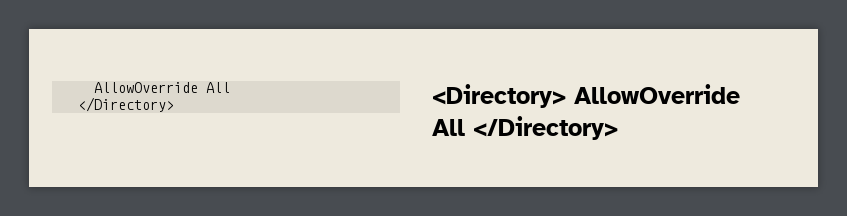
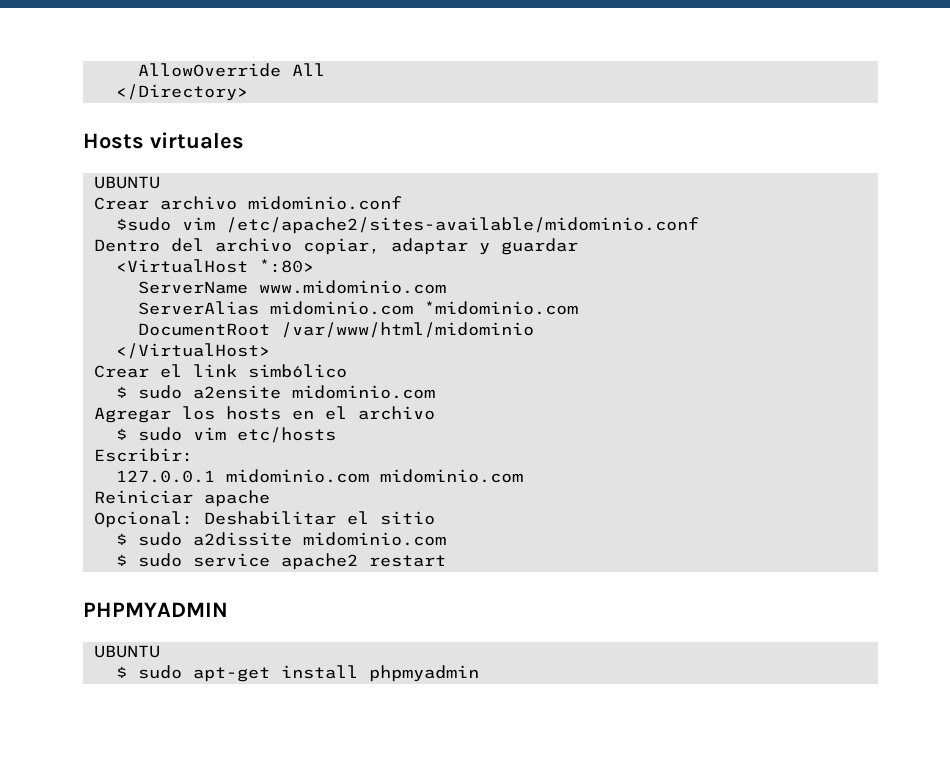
[432,84,740,108] [432,116,618,140] <Directory> AllowOverride All </Directory> -> [83,132,244,149] [93,176,160,189] [93,196,402,210] [115,217,699,234] [93,238,578,255] [115,259,314,273] [137,280,446,294] [137,301,578,315] [137,322,534,338] [115,343,270,359] [93,364,347,378] [115,385,435,399] [93,406,435,423] [115,427,336,443] [93,448,193,462] [115,469,523,483] [93,490,270,507] [93,511,435,528] [115,532,446,546] [115,553,446,570] [83,602,228,617] [93,645,160,658] [115,665,479,682] Hosts virtuales // UBUNTU // Crear archivo midominio.conf // $sudo vim /etc/apache2/sites-available/midominio.conf // Dentro del archivo copiar, adaptar y guardar // <VirtualHost *:80> // ServerName www.midominio.com // ServerAlias midominio.com *midominio.com // DocumentRoot /var/www/html/midominio // </VirtualHost> // Crear el link simbólico // $ sudo a2ensite midominio.com // Agregar los hosts en el archivo // $ sudo vim etc/hosts // Escribir: // 127.0.0.1 midominio.com midominio.com // Reiniciar apache // Opcional: Deshabilitar el sitio // $ sudo a2dissite midominio.com // $ sudo service apache2 restart // PHPMYADMIN // UBUNTU // $ sudo apt-get install phpmyadmin

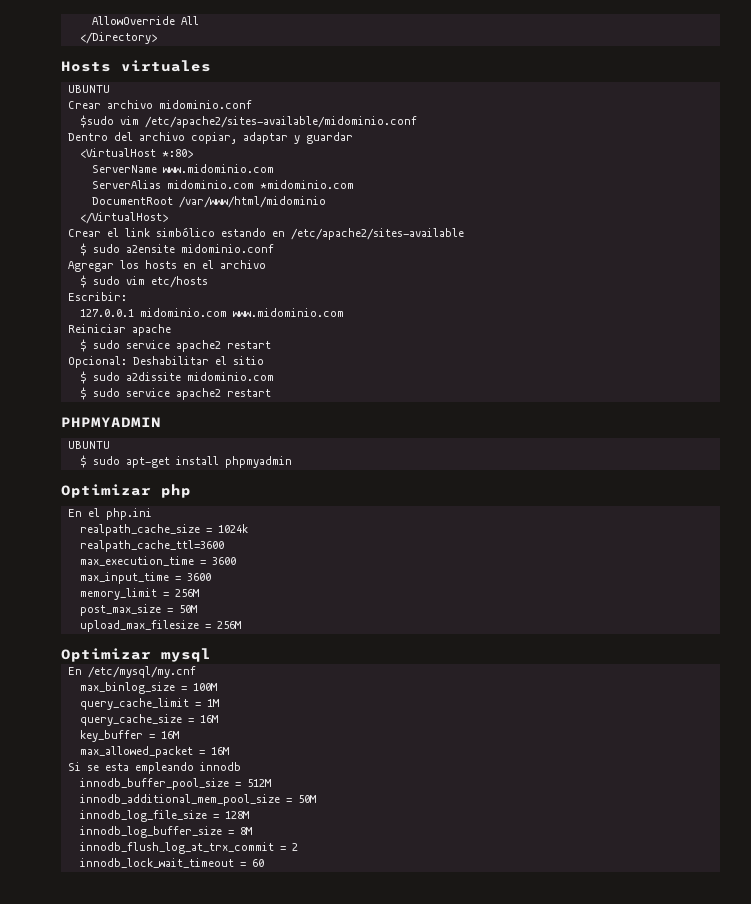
(347, 371) none -> [220,228,464,240] estando en /etc/apache2/sites-available
[291,385,435,399] midominio.com -> [180,244,274,253] midominio.conf
[379,469,523,483] midominio.com -> [232,308,344,317] www.midominio.com
(270, 498) none -> [79,339,271,352] // $ sudo service apache2 restart
(479, 673) none -> [61,484,191,498] [67,508,152,520] [79,524,248,536] [79,540,224,552] [79,556,236,566] [79,572,211,584] [79,588,199,600] [79,604,197,616] [79,620,241,632] [61,648,211,662] [67,666,196,678] [79,682,217,694] [79,698,219,710] [79,714,218,726] [79,730,179,742] [79,746,229,758] [67,762,241,774] [79,778,271,790] [79,794,316,806] [79,810,249,822] [79,826,252,838] [79,842,298,854] [79,858,264,868] // Optimizar php // En el php.ini // realpath_cache_size = 1024k // realpath_cache_ttl=3600 // max_execution_time = 3600 // max_input_time = 3600 // memory_limit = 256M // post_max_size = 50M // upload_max_filesize = 256M // Optimizar mysql // En /etc/mysql/my.cnf // max_binlog_size = 100M // query_cache_limit = 1M // query_cache_size = 16M // key_buffer = 16M // max_allowed_packet = 16M // Si se esta empleando innodb // innodb_buffer_pool_size = 512M // innodb_additional_mem_pool_size = 50M // innodb_log_file_size = 128M // innodb_log_buffer_size = 8M // innodb_flush_log_at_trx_commit = 2 // innodb_lock_wait_timeout = 60

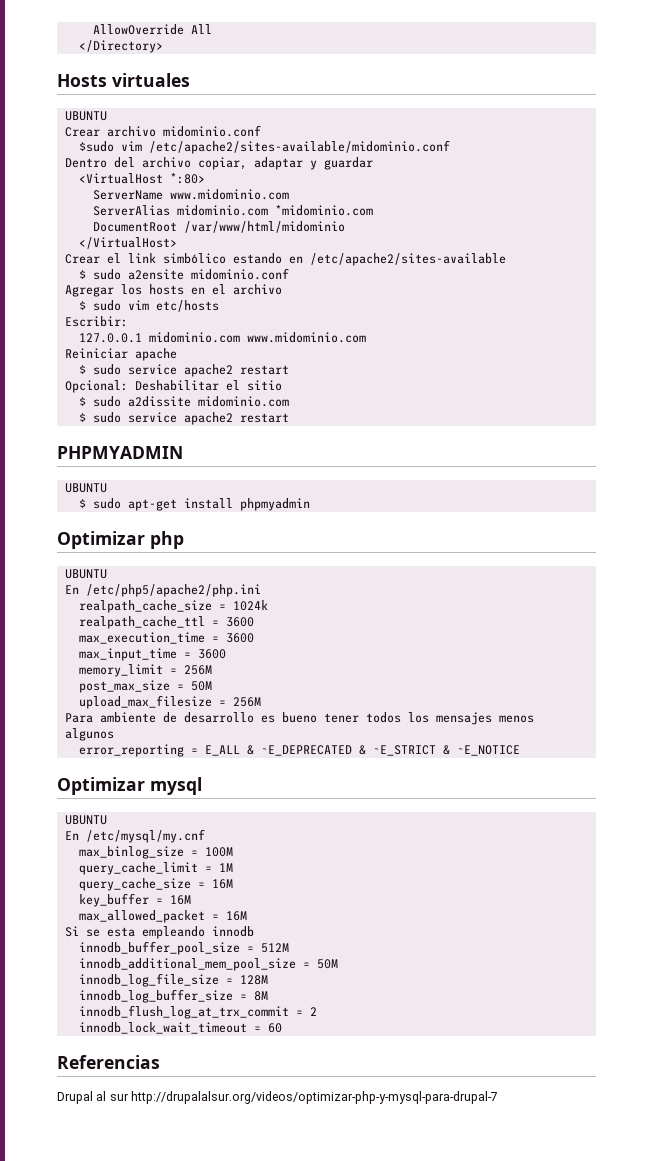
[67,508,152,520] // En el php.ini -> [64,569,107,579] [64,584,261,597] // UBUNTU // En /etc/php5/apache2/php.ini
[79,540,224,552] realpath_cache_ttl=3600 -> [78,616,254,629] realpath_cache_ttl = 3600
(241, 625) none -> [64,712,534,725] [64,728,114,741] [78,744,520,757] // Para ambiente de desarrollo es bueno tener todos los mensajes menos algunos // error_reporting = E_ALL & ~E_DEPRECATED & ~E_STRICT & ~E_NOTICE
(211, 655) none -> [64,815,107,825] // UBUNTU
(264, 863) none -> [57,1055,160,1069] [57,1091,499,1104] // Referencias // Drupal al sur http://drupalalsur.org/videos/optimizar-php-y-mysql-para-drupal-7

